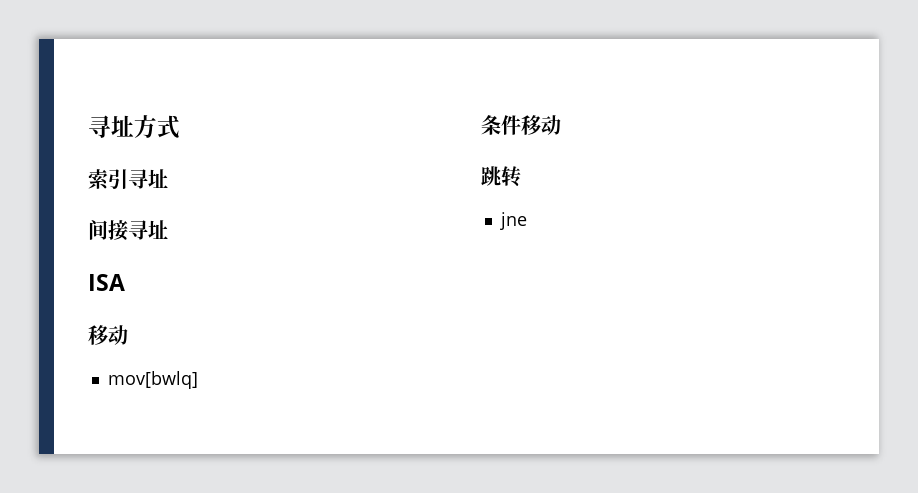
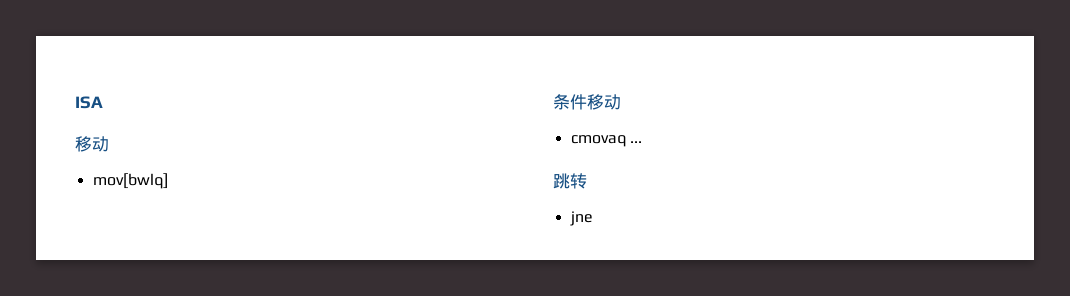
[88,115,180,139] [87,169,168,190] [88,220,168,241] 寻址方式 // 索引寻址 // 间接寻址 // -> (75, 102) none
(561, 125) none -> [570,135,642,147] // cmovaq ...

